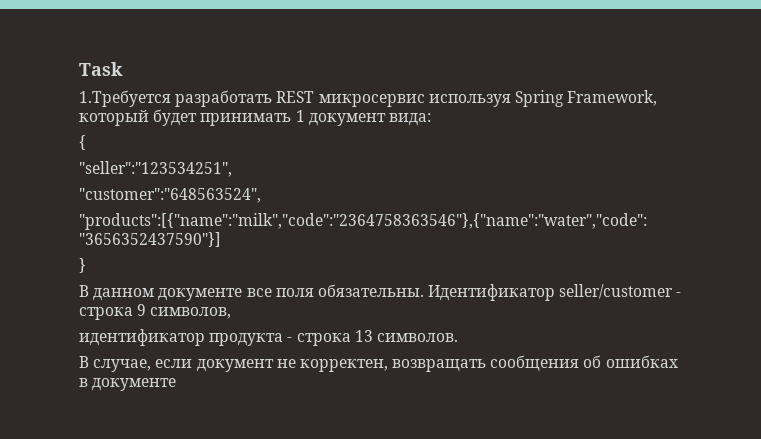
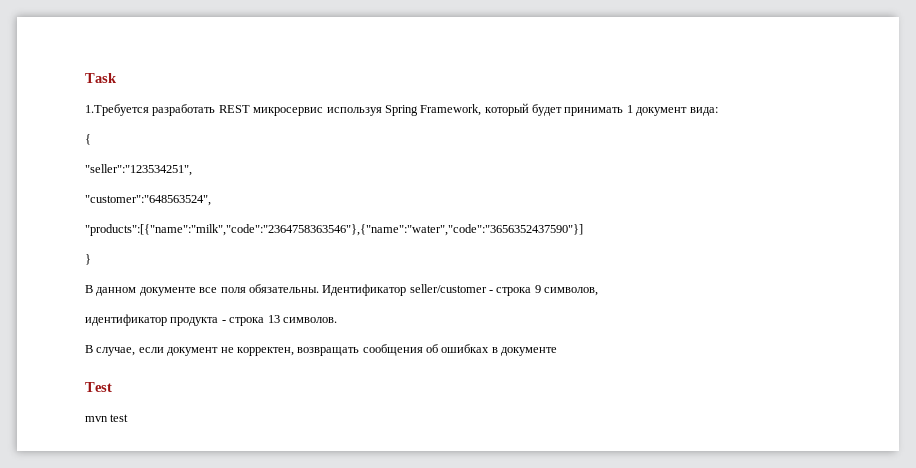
(177, 384) none -> [85,382,112,392] [85,414,129,422] // Test // mvn test

